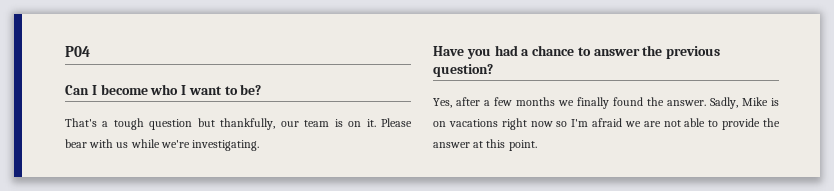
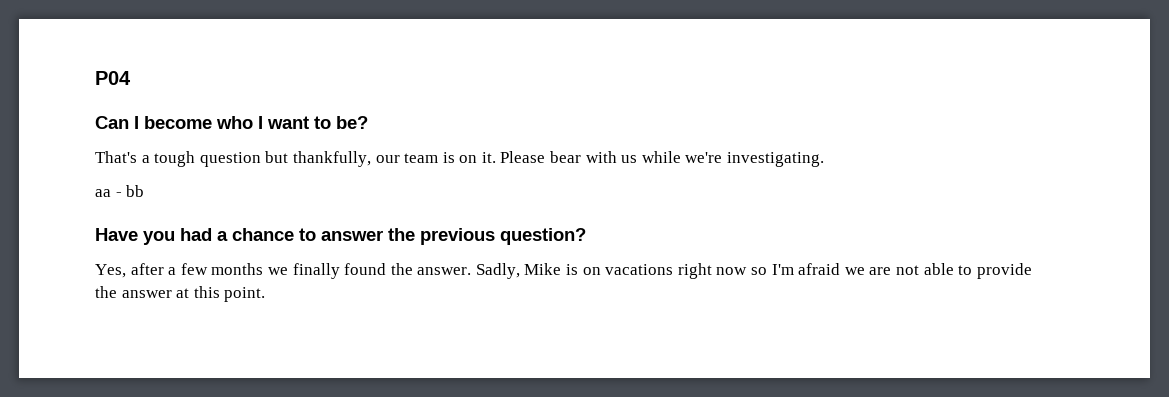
(260, 145) none -> [95,185,145,197] // aa - bb

